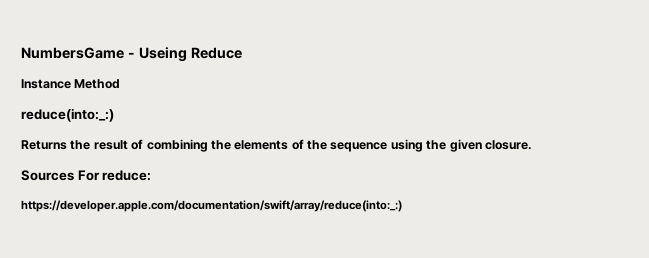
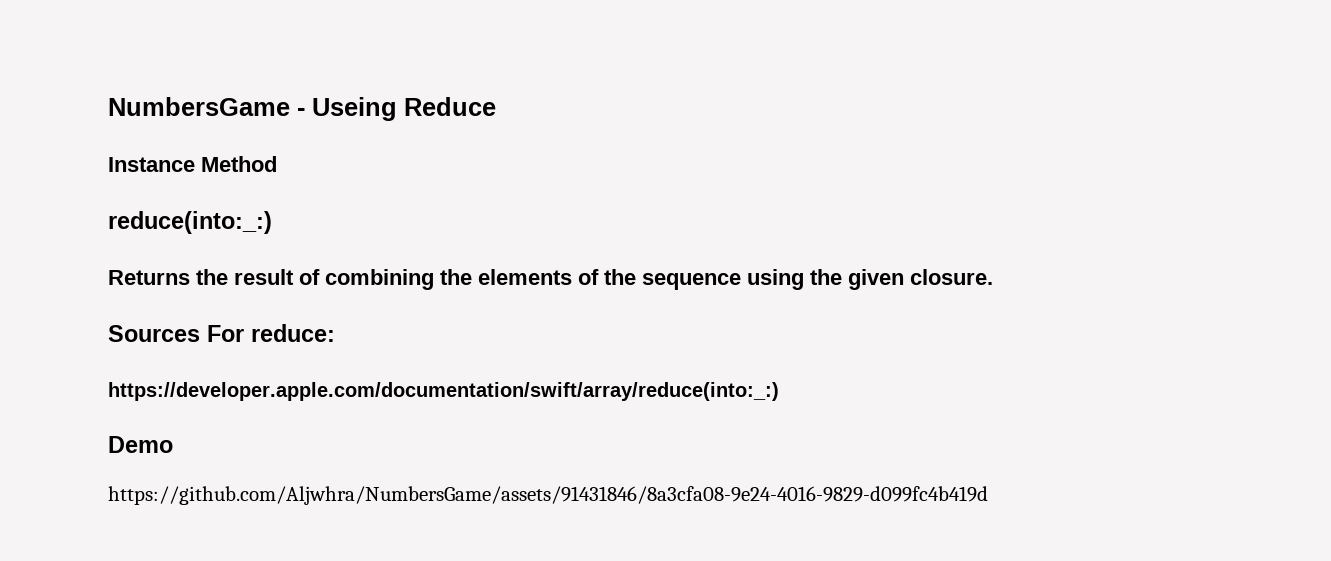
(402, 206) none -> [108,436,173,453] [108,486,988,505] // Demo // https://github.com/Aljwhra/NumbersGame/assets/91431846/8a3cfa08-9e24-4016-9829-d099fc4b419d

